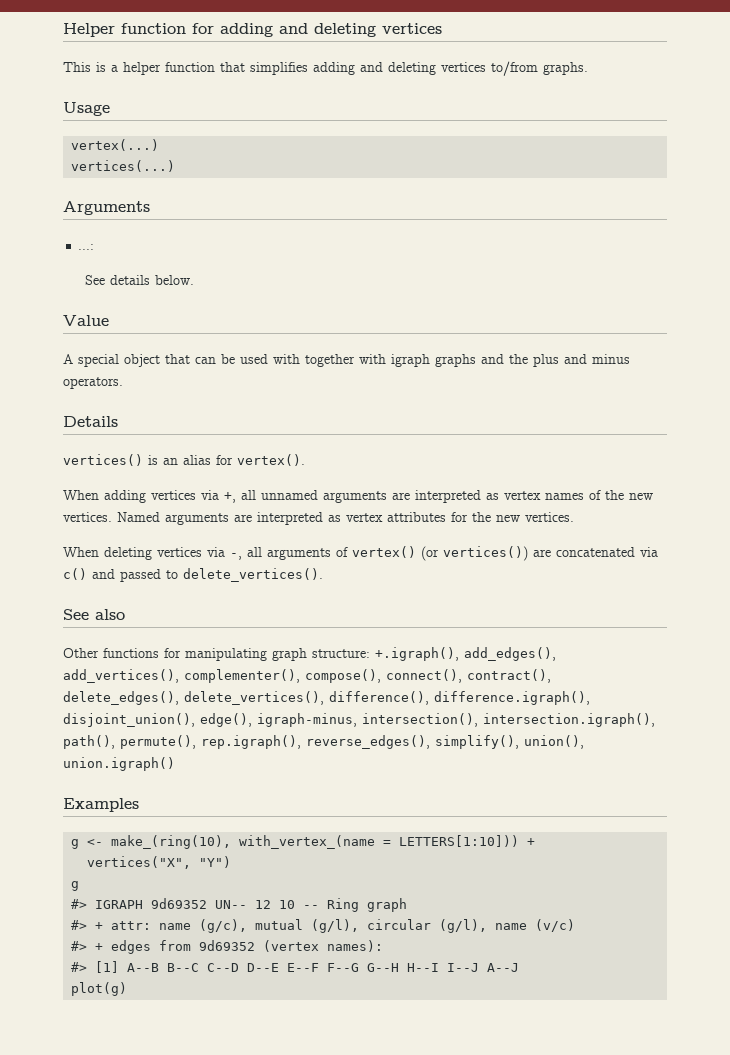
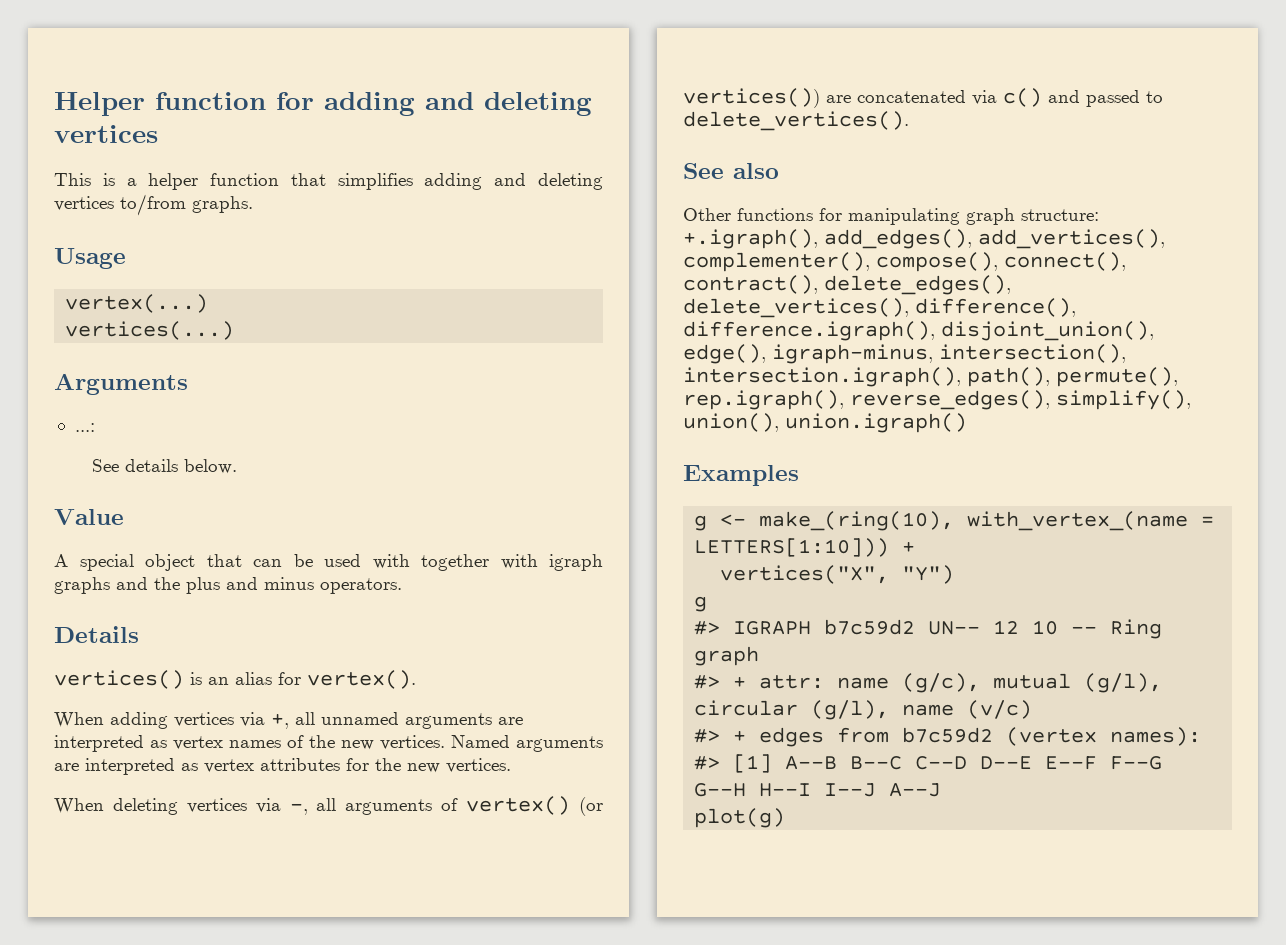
[151,898,208,909] 9d69352 -> [824,619,916,635] b7c59d2
[199,940,256,951] 9d69352 -> [902,727,994,743] b7c59d2

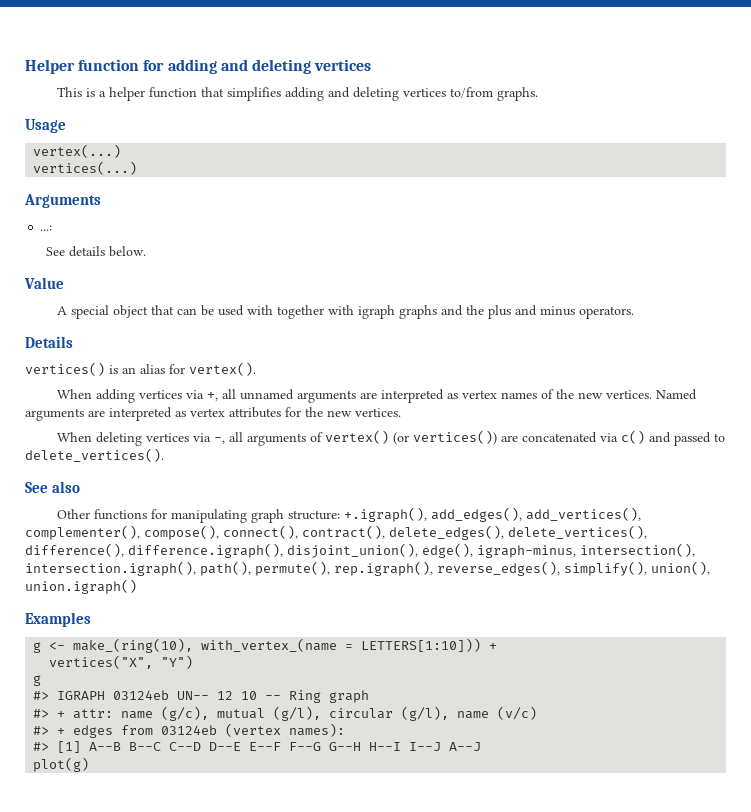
[824,619,916,635] b7c59d2 -> [113,690,170,700] 03124eb
[902,727,994,743] b7c59d2 -> [161,725,218,735] 03124eb

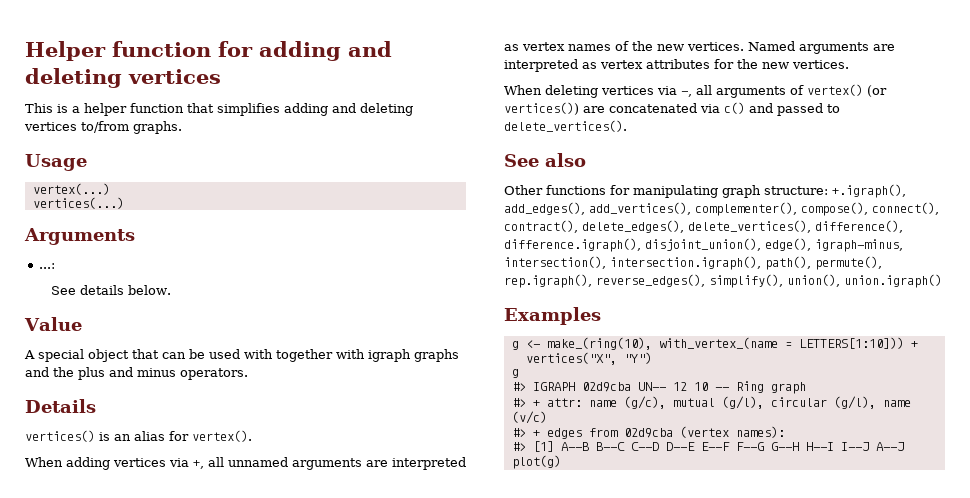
[113,690,170,700] 03124eb -> [581,382,631,392] 02d9cba
[161,725,218,735] 03124eb -> [623,428,673,438] 02d9cba

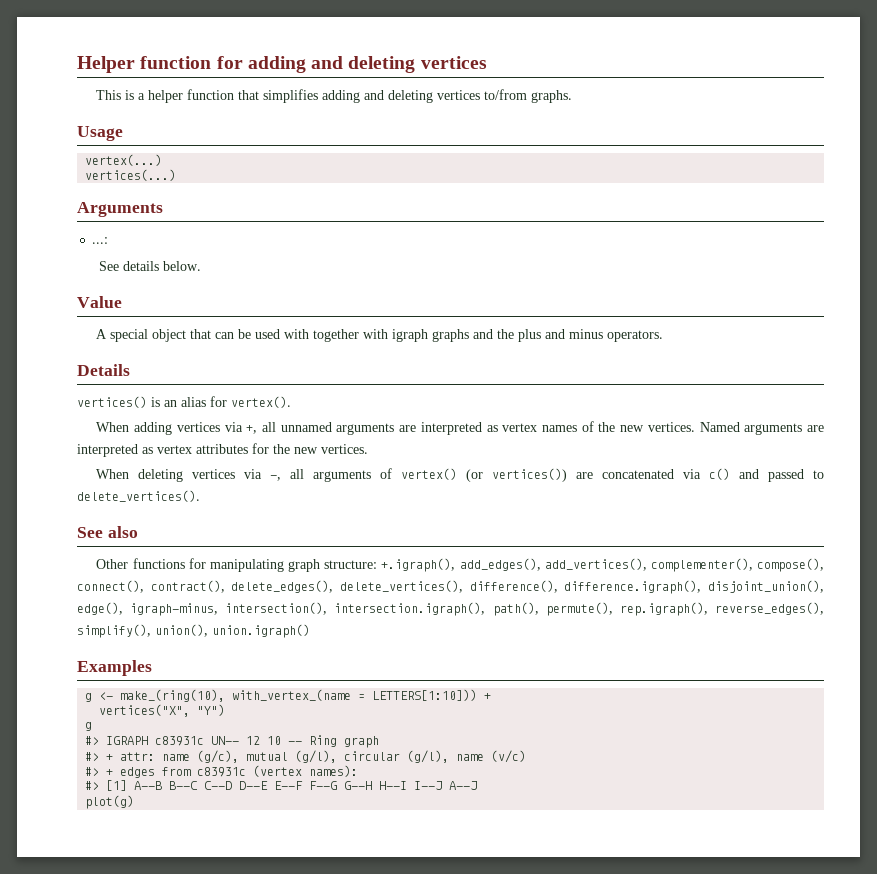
[581,382,631,392] 02d9cba -> [155,736,205,746] c83931c
[623,428,673,438] 02d9cba -> [197,767,247,777] c83931c

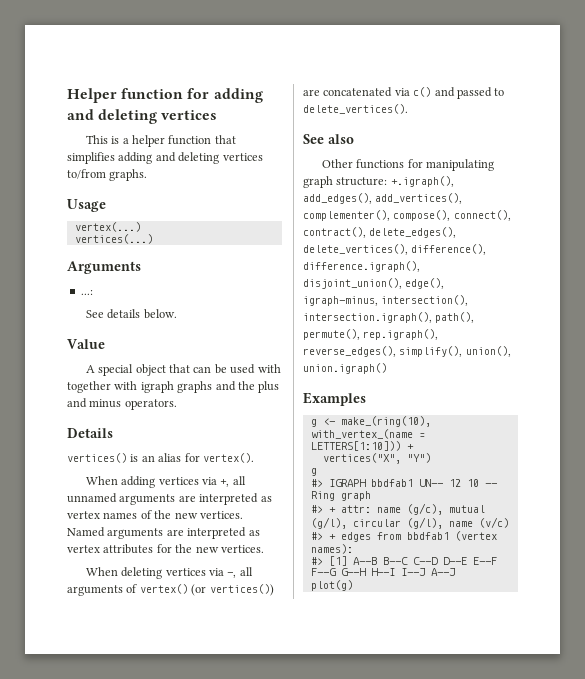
[155,736,205,746] c83931c -> [370,479,413,487] bbdfab1
[197,767,247,777] c83931c -> [406,532,449,540] bbdfab1

